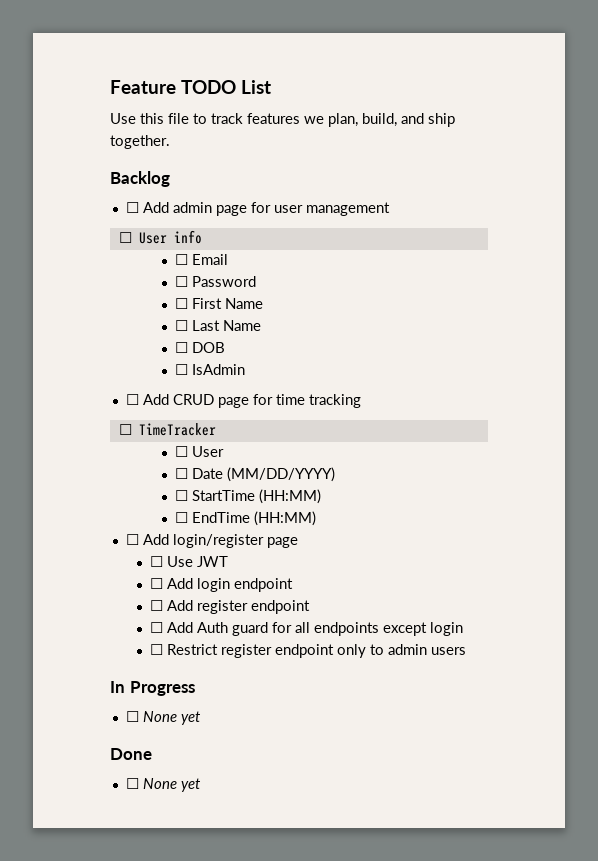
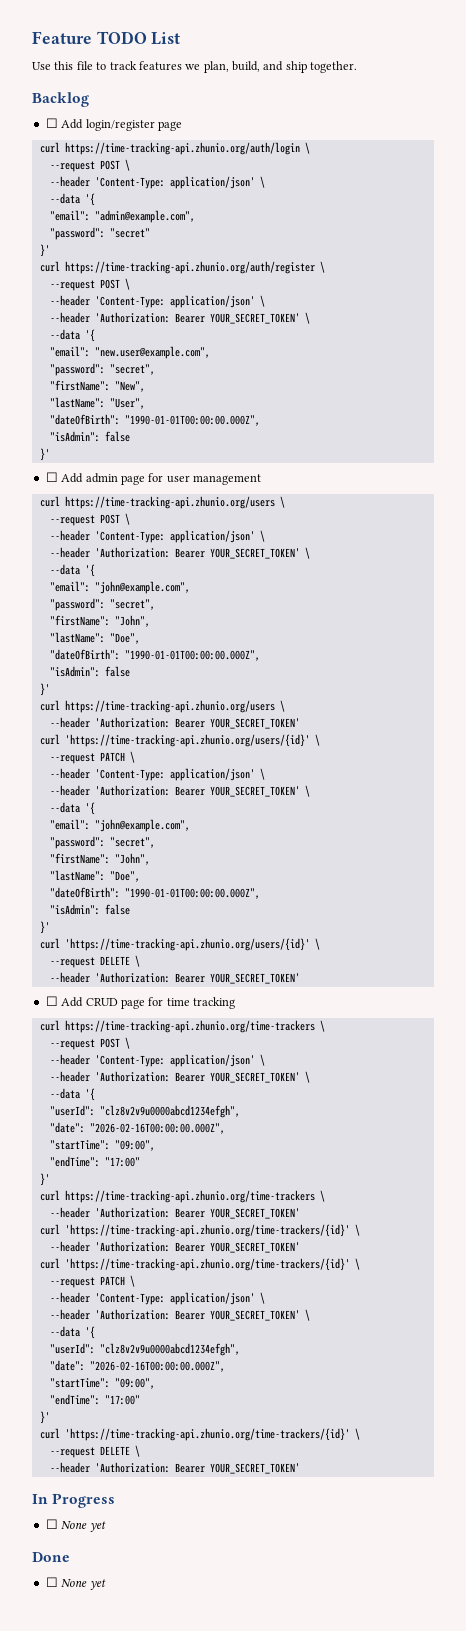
(170, 179) none -> [45,118,182,131] [39,142,310,155] [49,159,130,172] [49,176,265,189] [49,193,95,206] [49,210,195,223] [49,227,150,240] [39,244,50,257] [39,261,325,274] [49,278,130,291] [49,295,265,308] [49,312,310,324] [49,329,95,342] [49,346,210,359] [49,363,155,376] [49,380,145,392] [49,397,145,409] [49,414,260,426] [49,431,130,442] [39,448,50,461] // ☐ Add login/register page // curl https://time-tracking-api.zhunio.org/auth/login \ // --request POST \ // --header 'Content-Type: application/json' \ // --data '{ // "email": "admin@example.com", // "password": "secret" // }' // curl https://time-tracking-api.zhunio.org/auth/register \ // --request POST \ // --header 'Content-Type: application/json' \ // --header 'Authorization: Bearer YOUR_SECRET_TOKEN' \ // --data '{ // "email": "new.user@example.com", // "password": "secret", // "firstName": "New", // "lastName": "User", // "dateOfBirth": "1990-01-01T00:00:00.000Z", // "isAdmin": false // }'
[118,230,202,244] [174,254,228,265] [174,276,256,287] [174,298,263,309] [174,320,261,331] [174,342,225,353] [174,364,245,375] ☐ User info // ☐ Email // ☐ Password // ☐ First Name // ☐ Last Name // ☐ DOB // ☐ IsAdmin -> [39,496,285,509] [49,513,130,526] [49,530,265,543] [49,547,310,559] [49,564,95,577] [49,581,190,594] [49,598,155,611] [49,615,150,627] [49,632,140,644] [49,649,260,661] [49,666,130,677] [39,683,50,696] [39,700,285,713] [49,717,300,729] [39,734,320,747] [49,751,135,764] [49,768,265,781] [49,785,310,797] [49,802,95,815] [49,819,190,832] [49,836,155,849] [49,853,150,865] [49,870,140,882] [49,887,260,899] [49,904,130,915] [39,921,50,934] [39,938,320,951] [49,955,140,968] [49,972,300,984] curl https://time-tracking-api.zhunio.org/users \ // --request POST \ // --header 'Content-Type: application/json' \ // --header 'Authorization: Bearer YOUR_SECRET_TOKEN' \ // --data '{ // "email": "john@example.com", // "password": "secret", // "firstName": "John", // "lastName": "Doe", // "dateOfBirth": "1990-01-01T00:00:00.000Z", // "isAdmin": false // }' // curl https://time-tracking-api.zhunio.org/users \ // --header 'Authorization: Bearer YOUR_SECRET_TOKEN' // curl 'https://time-tracking-api.zhunio.org/users/{id}' \ // --request PATCH \ // --header 'Content-Type: application/json' \ // --header 'Authorization: Bearer YOUR_SECRET_TOKEN' \ // --data '{ // "email": "john@example.com", // "password": "secret", // "firstName": "John", // "lastName": "Doe", // "dateOfBirth": "1990-01-01T00:00:00.000Z", // "isAdmin": false // }' // curl 'https://time-tracking-api.zhunio.org/users/{id}' \ // --request DELETE \ // --header 'Authorization: Bearer YOUR_SECRET_TOKEN'
[118,423,216,436] [174,446,224,457] [174,467,335,482] [174,489,321,504] [174,511,316,526] [125,534,298,548] [150,556,229,567] [150,578,294,592] [150,600,311,614] [150,622,464,636] [150,644,467,658] ☐ TimeTracker // ☐ User // ☐ Date (MM/DD/YYYY) // ☐ StartTime (HH:MM) // ☐ EndTime (HH:MM) // ☐ Add login/register page // ☐ Use JWT // ☐ Add login endpoint // ☐ Add register endpoint // ☐ Add Auth guard for all endpoints except login // ☐ Restrict register endpoint only to admin users -> [39,1020,325,1033] [49,1037,130,1050] [49,1054,265,1067] [49,1071,310,1083] [49,1088,95,1101] [49,1105,240,1118] [49,1122,225,1134] [49,1140,155,1151] [49,1156,140,1167] [39,1173,50,1186] [39,1190,325,1203] [49,1207,300,1219] [39,1224,360,1237] [49,1241,300,1253] [39,1258,360,1271] [49,1275,135,1288] [49,1292,265,1305] [49,1309,310,1321] [49,1326,95,1339] [49,1343,240,1356] [49,1360,225,1372] [49,1378,155,1389] [49,1394,140,1405] [39,1411,50,1424] [39,1428,360,1441] [49,1445,140,1458] [49,1462,300,1474] curl https://time-tracking-api.zhunio.org/time-trackers \ // --request POST \ // --header 'Content-Type: application/json' \ // --header 'Authorization: Bearer YOUR_SECRET_TOKEN' \ // --data '{ // "userId": "clz8v2v9u0000abcd1234efgh", // "date": "2026-02-16T00:00:00.000Z", // "startTime": "09:00", // "endTime": "17:00" // }' // curl https://time-tracking-api.zhunio.org/time-trackers \ // --header 'Authorization: Bearer YOUR_SECRET_TOKEN' // curl 'https://time-tracking-api.zhunio.org/time-trackers/{id}' \ // --header 'Authorization: Bearer YOUR_SECRET_TOKEN' // curl 'https://time-tracking-api.zhunio.org/time-trackers/{id}' \ // --request PATCH \ // --header 'Content-Type: application/json' \ // --header 'Authorization: Bearer YOUR_SECRET_TOKEN' \ // --data '{ // "userId": "clz8v2v9u0000abcd1234efgh", // "date": "2026-02-16T00:00:00.000Z", // "startTime": "09:00", // "endTime": "17:00" // }' // curl 'https://time-tracking-api.zhunio.org/time-trackers/{id}' \ // --request DELETE \ // --header 'Authorization: Bearer YOUR_SECRET_TOKEN'

